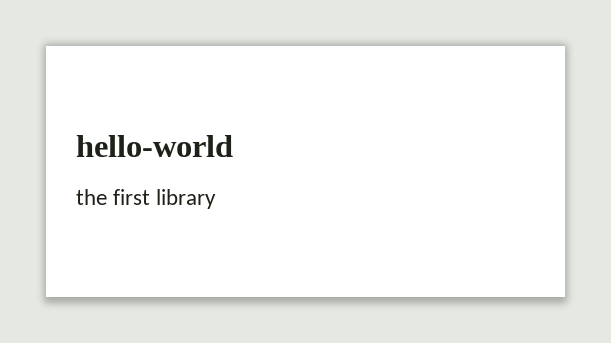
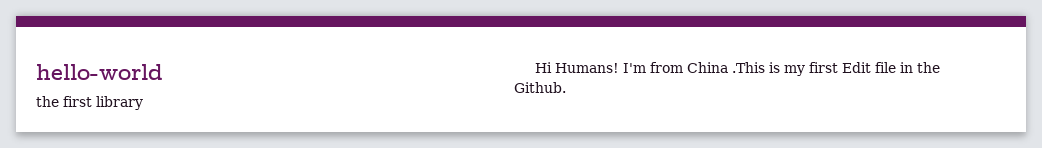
(217, 199) none -> [535,62,941,76] [514,82,566,93] // Hi Humans! I'm from China .This is my first Edit file in the Github.

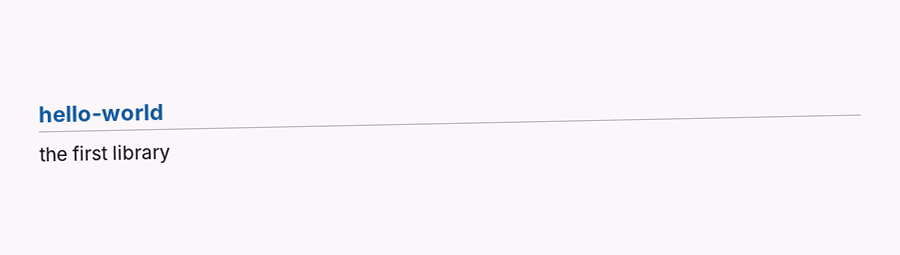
[535,62,941,76] [514,82,566,93] // Hi Humans! I'm from China .This is my first Edit file in the Github. -> (172, 153) none

